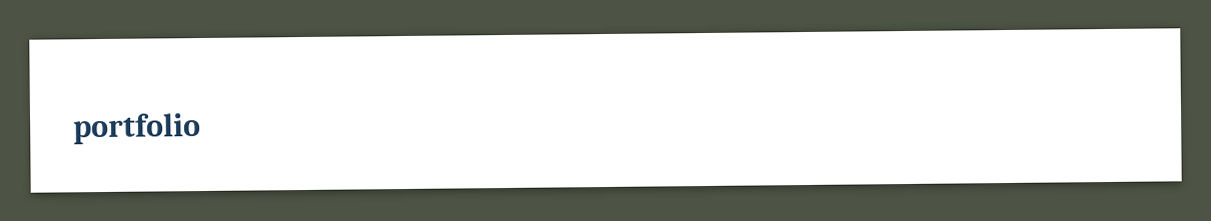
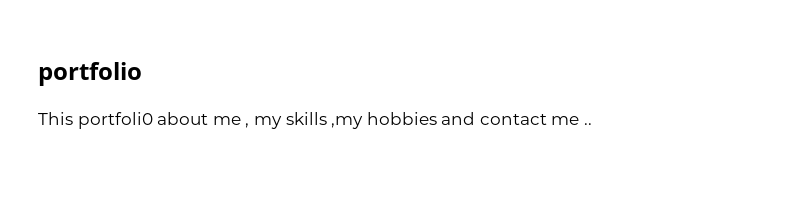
(201, 129) none -> [38,112,593,129] // This portfoli0 about me , my skills ,my hobbies and contact me ..

